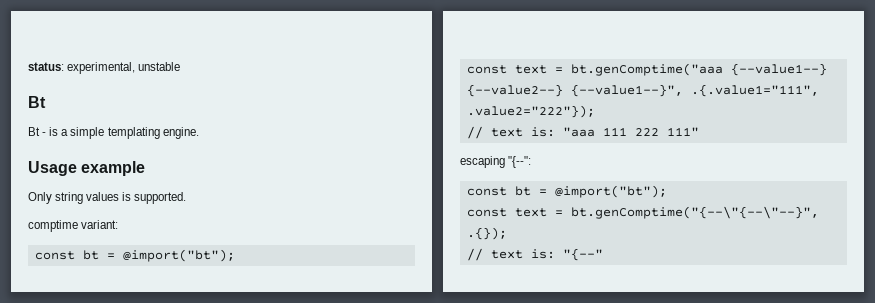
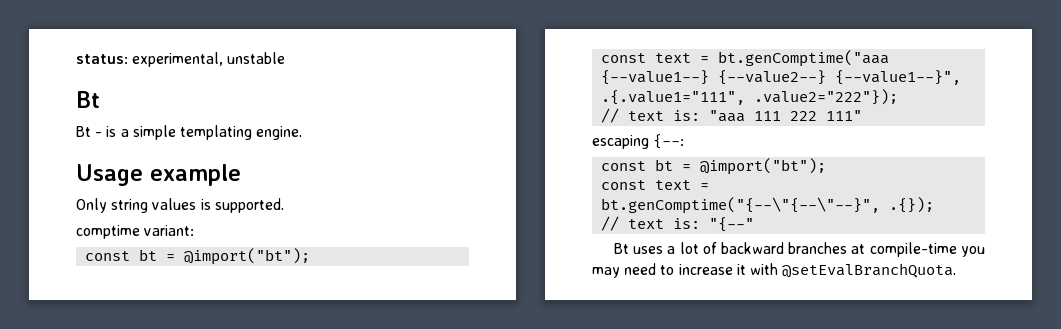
[508,156,532,168] "{--": -> [653,134,685,149] {--:
(603, 254) none -> [614,242,985,257] [592,263,957,278] // Bt uses a lot of backward branches at compile-time you may need to increase it with @setEvalBranchQuota.

